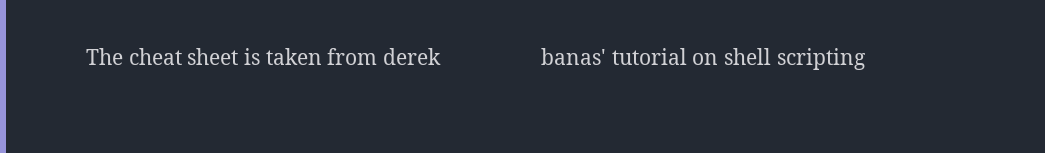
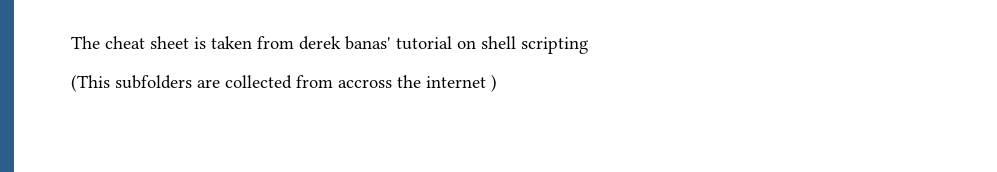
(866, 59) none -> [71,74,497,92] // (This subfolders are collected from accross the internet )

